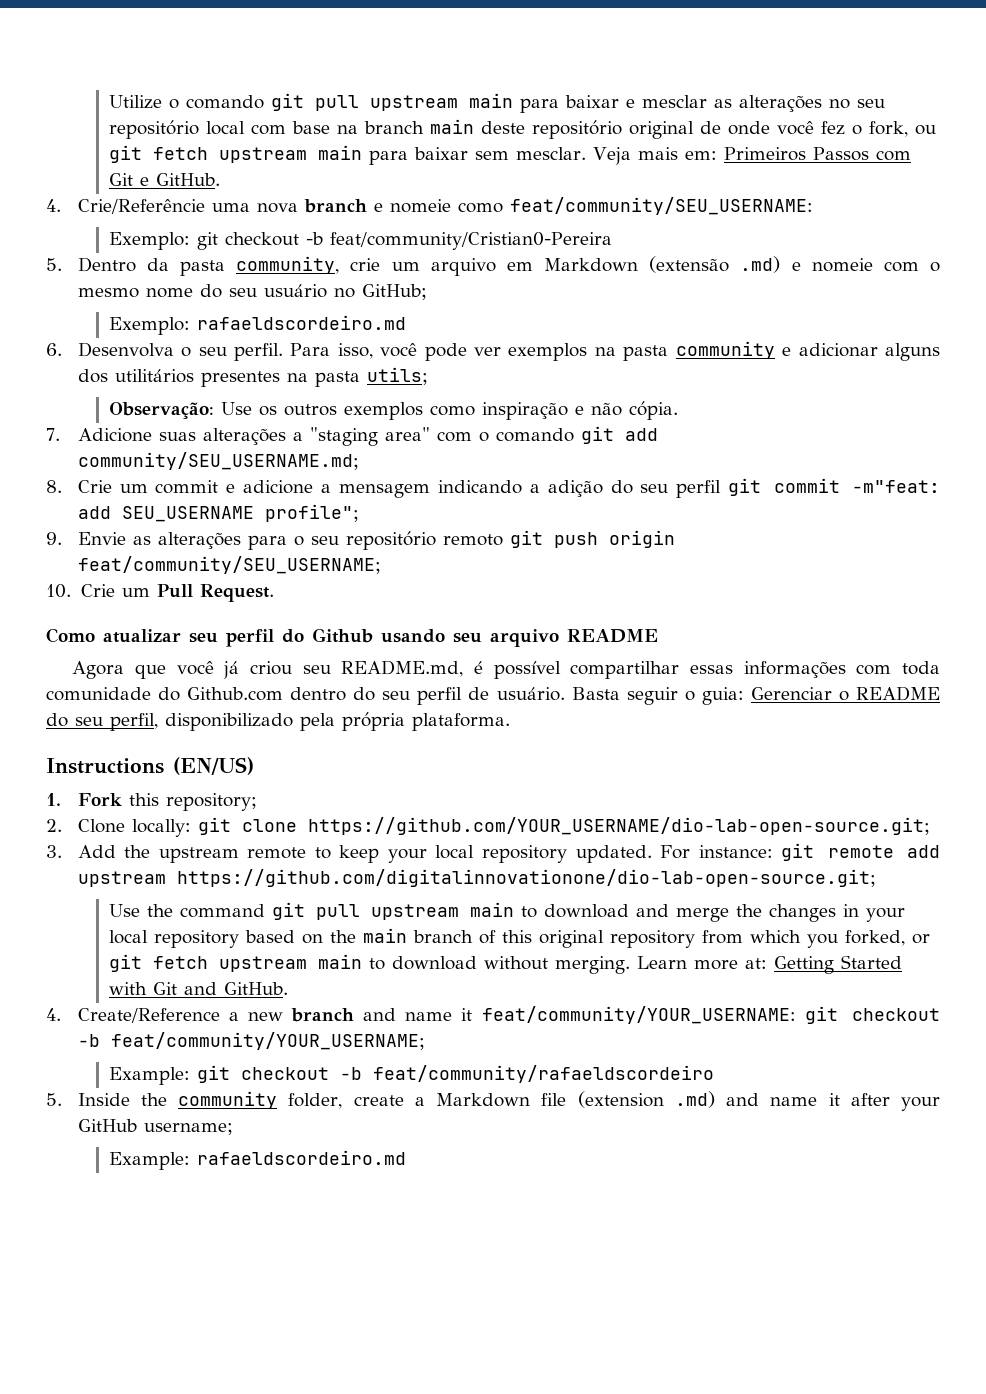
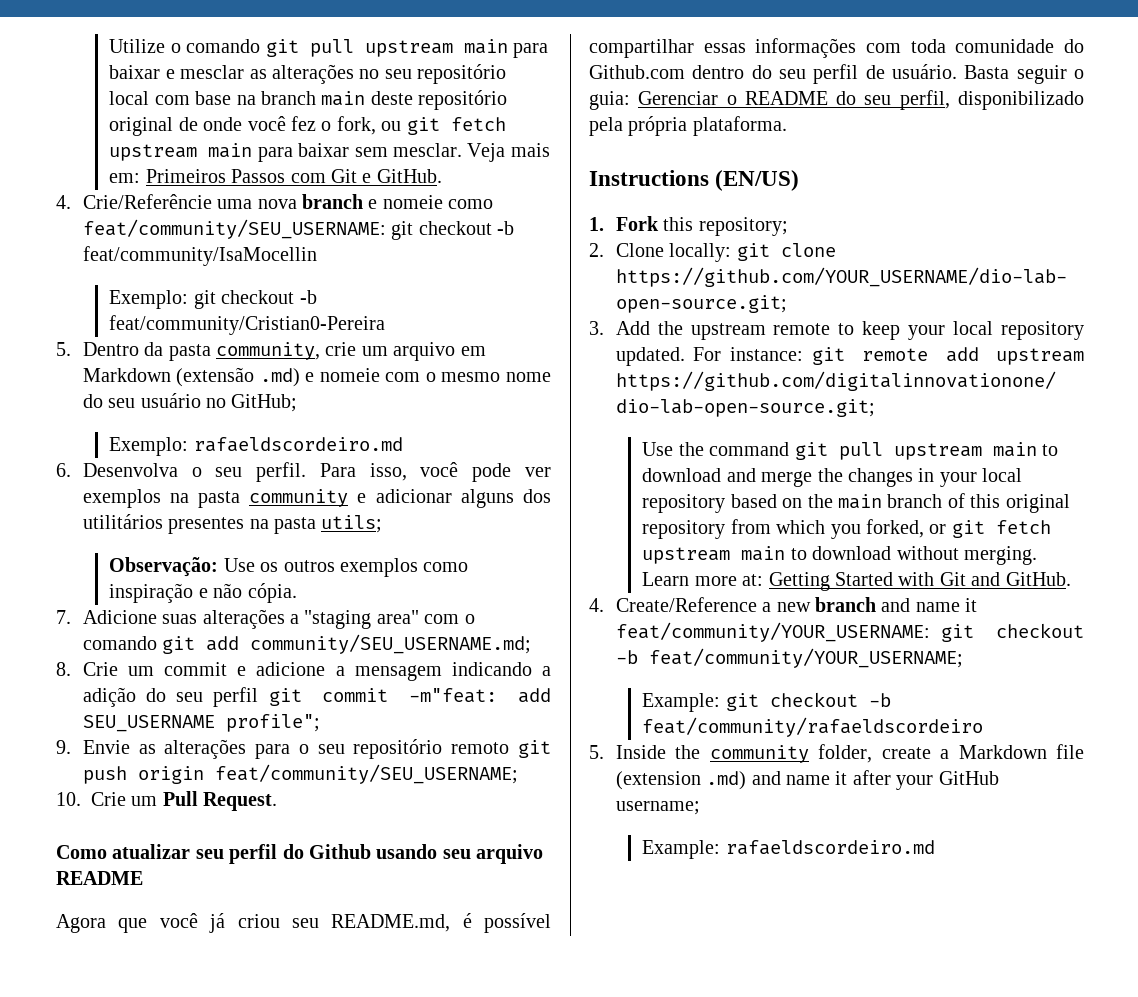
(813, 206) none -> [391,221,514,240] [82,246,317,266] git checkout -b feat/community/IsaMocellin

